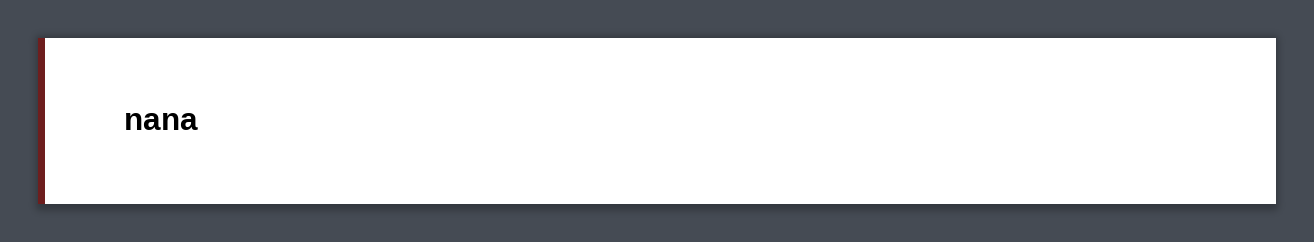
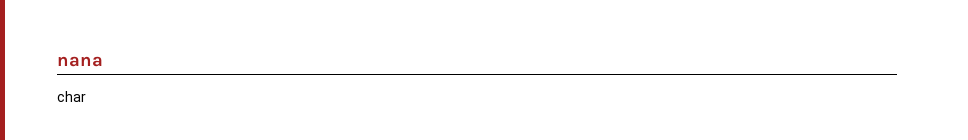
(198, 121) none -> [57,91,86,102] // char

